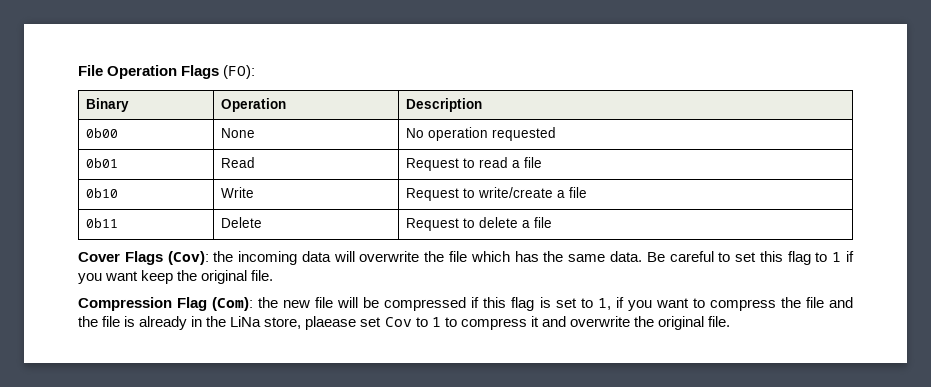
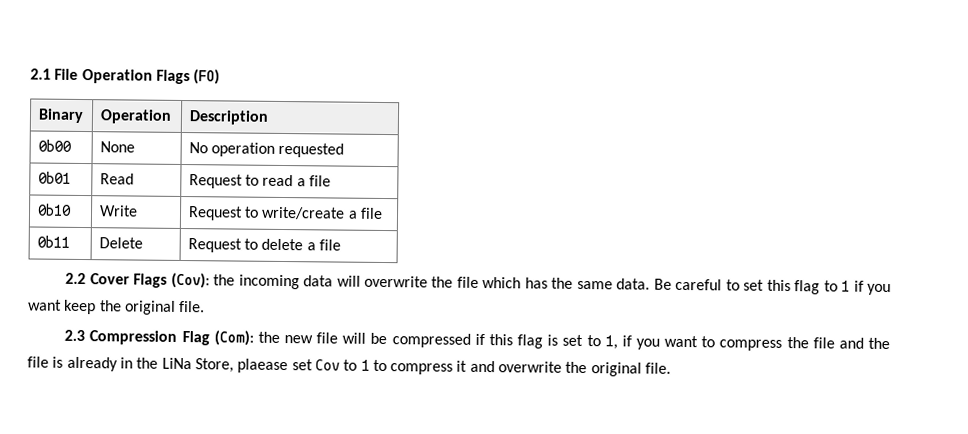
(78, 70) none -> [30,68,51,80] 2.1
[223,65,256,79] (FO): -> [193,69,221,85] (FO)
(553, 222) none -> [65,272,87,285] 2.2
(274, 275) none -> [64,329,86,342] 2.3
[264,317,302,329] store, -> [194,358,234,373] Store,

